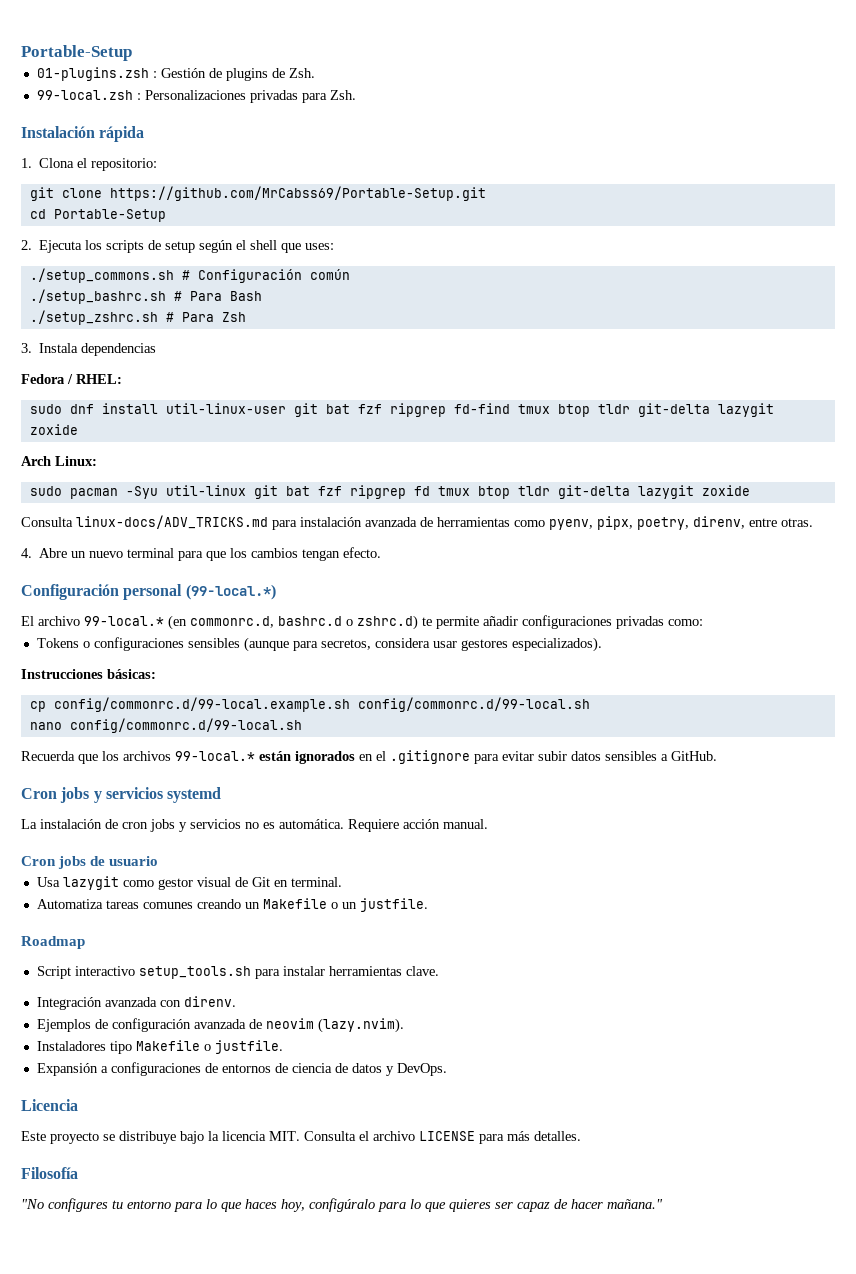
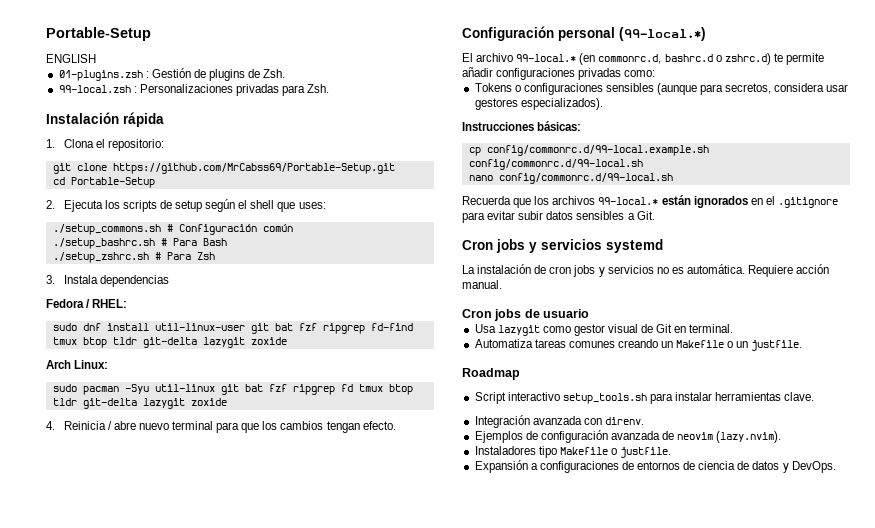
[21,45,132,61] Portable-Setup -> [46,27,151,41] [46,54,96,63] Portable-Setup // ENGLISH
[21,515,813,530] [21,548,87,558] Consulta linux-docs/ADV_TRICKS.md para instalación avanzada de herramientas como pyenv, pipx, poetry, direnv, entre otras. // 4. Abre un -> [46,421,136,430] 4. Reinicia / abre
[671,751,717,761] GitHub. -> [636,211,655,220] Git.
[21,1099,78,1111] [21,1131,581,1144] [21,1167,78,1179] [21,1198,663,1212] // Licencia // Este proyecto se distribuye bajo la licencia MIT. Consulta el archivo LICENSE para más detalles. // Filosofía // "No configures tu entorno para lo que haces hoy, configúralo para lo que quieres ser capaz de hacer mañana." -> (836, 467) none

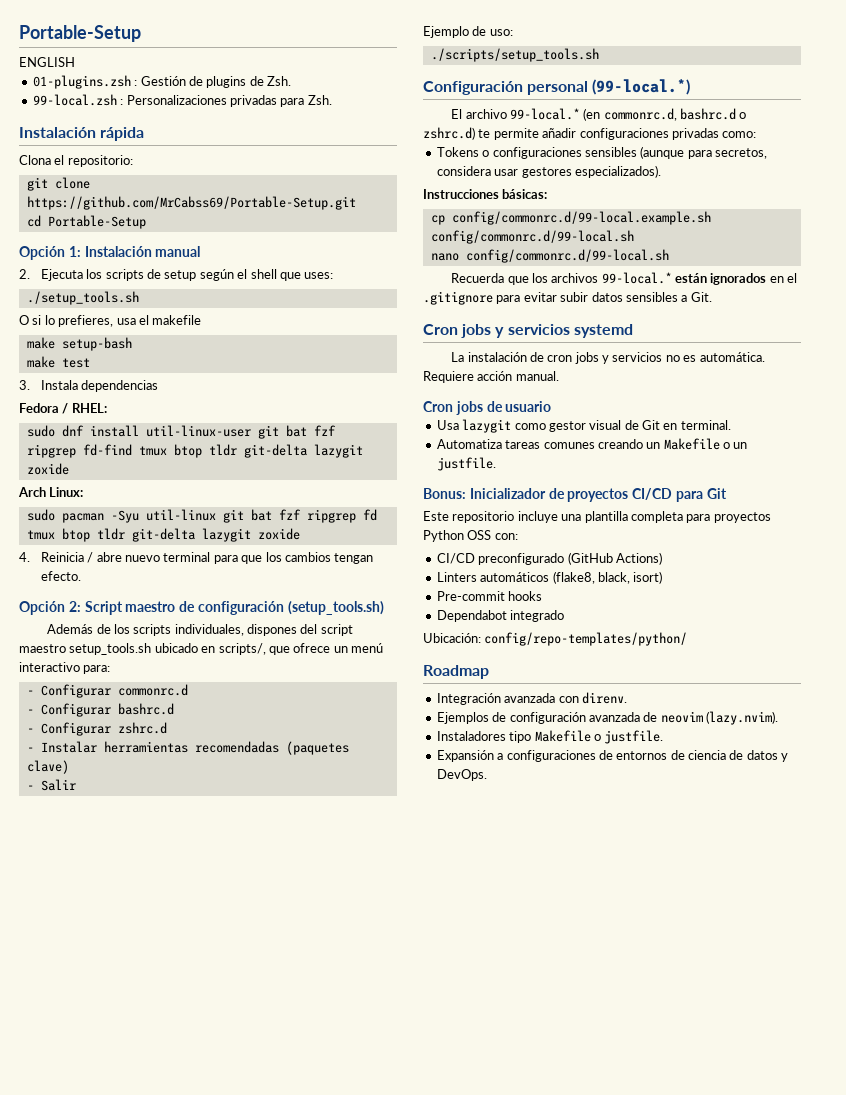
[46,139,55,148] 1. -> (145, 134) none
(155, 182) none -> [19,246,201,260] // Opción 1: Instalación manual
[52,224,293,235] [52,238,227,249] [52,252,215,263] ./setup_commons.sh # Configuración común // ./setup_bashrc.sh # Para Bash // ./setup_zshrc.sh # Para Zsh -> [26,291,139,305] [19,315,202,327] [26,337,132,351] [26,356,90,368] ./setup_tools.sh // O si lo prefieres, usa el makefile // make setup-bash // make test
(396, 425) none -> [19,601,384,615] [47,624,353,636] [19,643,383,655] [19,662,111,674] [26,684,188,698] [26,703,174,717] [26,722,167,736] [26,741,349,755] [26,760,69,774] [26,779,76,791] [423,26,513,38] [430,48,599,62] // Opción 2: Script maestro de configuración (setup_tools.sh) // Además de los scripts individuales, dispones del script maestro setup_tools.sh ubicado en scripts/, que ofrece un menú interactivo para: // - Configurar commonrc.d // - Configurar bashrc.d // - Configurar zshrc.d // - Instalar herramientas recomendadas (paquetes clave) // - Salir // Ejemplo de uso: // ./scripts/setup_tools.sh
[462,368,520,380] [474,392,815,404] Roadmap // Script interactivo setup_tools.sh para instalar herramientas clave. -> [423,488,727,502] [423,511,771,523] [423,530,518,542] [436,552,662,565] [436,571,663,584] [436,591,543,601] [436,610,565,622] [423,632,688,646] [423,665,489,679] Bonus: Inicializador de proyectos CI/CD para Git // Este repositorio incluye una plantilla completa para proyectos Python OSS con: // CI/CD preconfigurado (GitHub Actions) // Linters automáticos (flake8, black, isort) // Pre-commit hooks // Dependabot integrado // Ubicación: config/repo-templates/python/ // Roadmap

